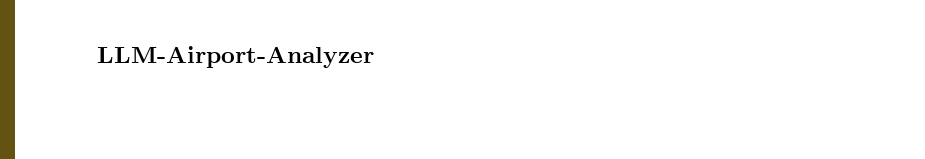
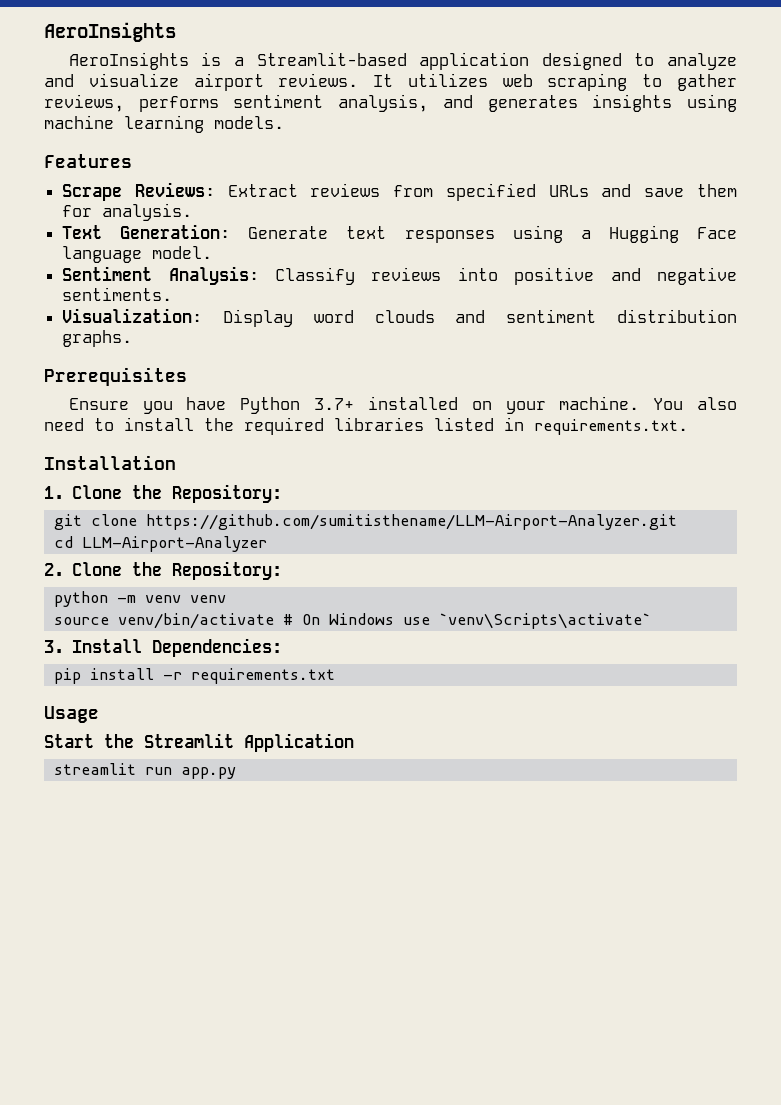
[97,46,374,68] LLM-Airport-Analyzer -> [44,22,176,42] [68,52,737,70] [44,73,737,91] [44,94,737,112] [44,115,284,133] [44,154,132,168] [62,182,737,201] [62,203,193,221] [62,224,738,243] [62,246,213,263] [62,266,737,285] [62,287,173,301] [62,308,737,327] [62,330,133,347] [44,367,187,386] [68,396,737,414] [44,417,688,435] [44,455,176,470] [44,484,283,503] [53,514,677,530] [53,536,267,552] [44,561,283,580] [53,591,226,607] [53,613,651,629] [44,638,283,657] [53,668,335,684] [44,706,99,723] [44,733,354,752] [53,763,236,779] AeroInsights // AeroInsights is a Streamlit-based application designed to analyze and visualize airport reviews. It utilizes web scraping to gather reviews, performs sentiment analysis, and generates insights using machine learning models. // Features // Scrape Reviews: Extract reviews from specified URLs and save them for analysis. // Text Generation: Generate text responses using a Hugging Face language model. // Sentiment Analysis: Classify reviews into positive and negative sentiments. // Visualization: Display word clouds and sentiment distribution graphs. // Prerequisites // Ensure you have Python 3.7+ installed on your machine. You also need to install the required libraries listed in requirements.txt. // Installation // 1. Clone the Repository: // git clone https://github.com/sumitisthename/LLM-Airport-Analyzer.git // cd LLM-Airport-Analyzer // 2. Clone the Repository: // python -m venv venv // source venv/bin/activate # On Windows use `venv\Scripts\activate` // 3. Install Dependencies: // pip install -r requirements.txt // Usage // Start the Streamlit Application // streamlit run app.py

